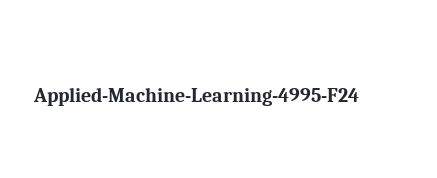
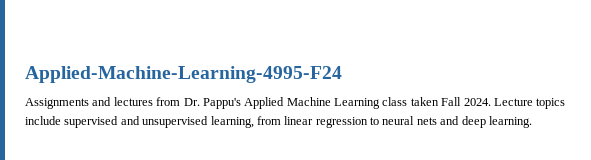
(359, 96) none -> [25,97,566,109] [25,116,532,128] // Assignments and lectures from Dr. Pappu's Applied Machine Learning class taken Fall 2024. Lecture topics include supervised and unsupervised learning, from linear regression to neural nets and deep learning.

